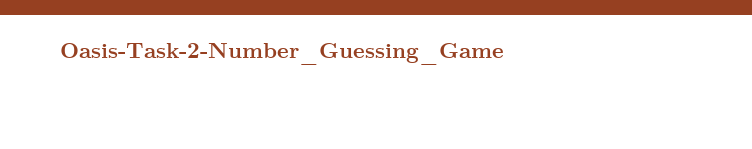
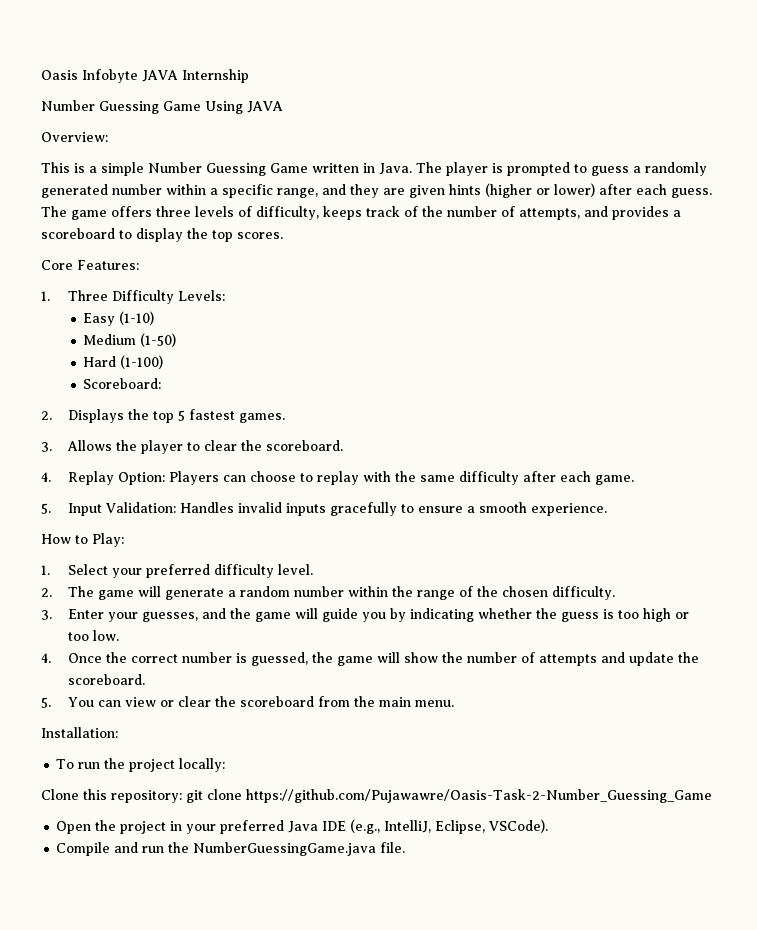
[60,43,504,65] Oasis-Task-2-Number_Guessing_Game -> [41,69,249,83] [41,100,283,114] [41,132,108,142] [41,162,707,176] [41,183,712,198] [41,206,681,220] [41,228,283,242] [41,260,139,270] [41,290,225,304] [83,311,155,326] [83,333,177,347] [83,355,164,369] [83,378,162,389] [41,409,285,423] [41,440,343,454] [41,471,634,485] [41,502,607,516] [41,533,124,547] [41,564,313,578] [41,586,615,600] [41,608,689,622] [67,630,119,641] [41,652,699,666] [67,674,145,685] [41,696,454,708] [41,727,118,738] [56,758,226,772] [41,789,712,803] [56,819,549,834] [56,842,406,856] Oasis Infobyte JAVA Internship // Number Guessing Game Using JAVA // Overview: // This is a simple Number Guessing Game written in Java. The player is prompted to guess a randomly generated number within a specific range, and they are given hints (higher or lower) after each guess. The game offers three levels of difficulty, keeps track of the number of attempts, and provides a scoreboard to display the top scores. // Core Features: // 1. Three Difficulty Levels: // Easy (1-10) // Medium (1-50) // Hard (1-100) // Scoreboard: // 2. Displays the top 5 fastest games. // 3. Allows the player to clear the scoreboard. // 4. Replay Option: Players can choose to replay with the same difficulty after each game. // 5. Input Validation: Handles invalid inputs gracefully to ensure a smooth experience. // How to Play: // 1. Select your preferred difficulty level. // 2. The game will generate a random number within the range of the chosen difficulty. // 3. Enter your guesses, and the game will guide you by indicating whether the guess is too high or too low. // 4. Once the correct number is guessed, the game will show the number of attempts and update the scoreboard. // 5. You can view or clear the scoreboard from the main menu. // Installation: // To run the project locally: // Clone this repository: git clone https://github.com/Pujawawre/Oasis-Task-2-Number_Guessing_Game // Open the project in your preferred Java IDE (e.g., IntelliJ, Eclipse, VSCode). // Compile and run the NumberGuessingGame.java file.

